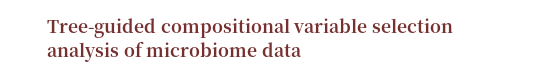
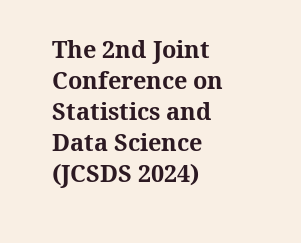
[47,18,454,38] [47,41,303,62] Tree-guided compositional variable selection analysis of microbiome data -> [52,40,210,64] [52,71,224,89] [52,102,212,120] [52,133,203,151] [52,163,200,188] The 2nd Joint Conference on Statistics and Data Science (JCSDS 2024)

